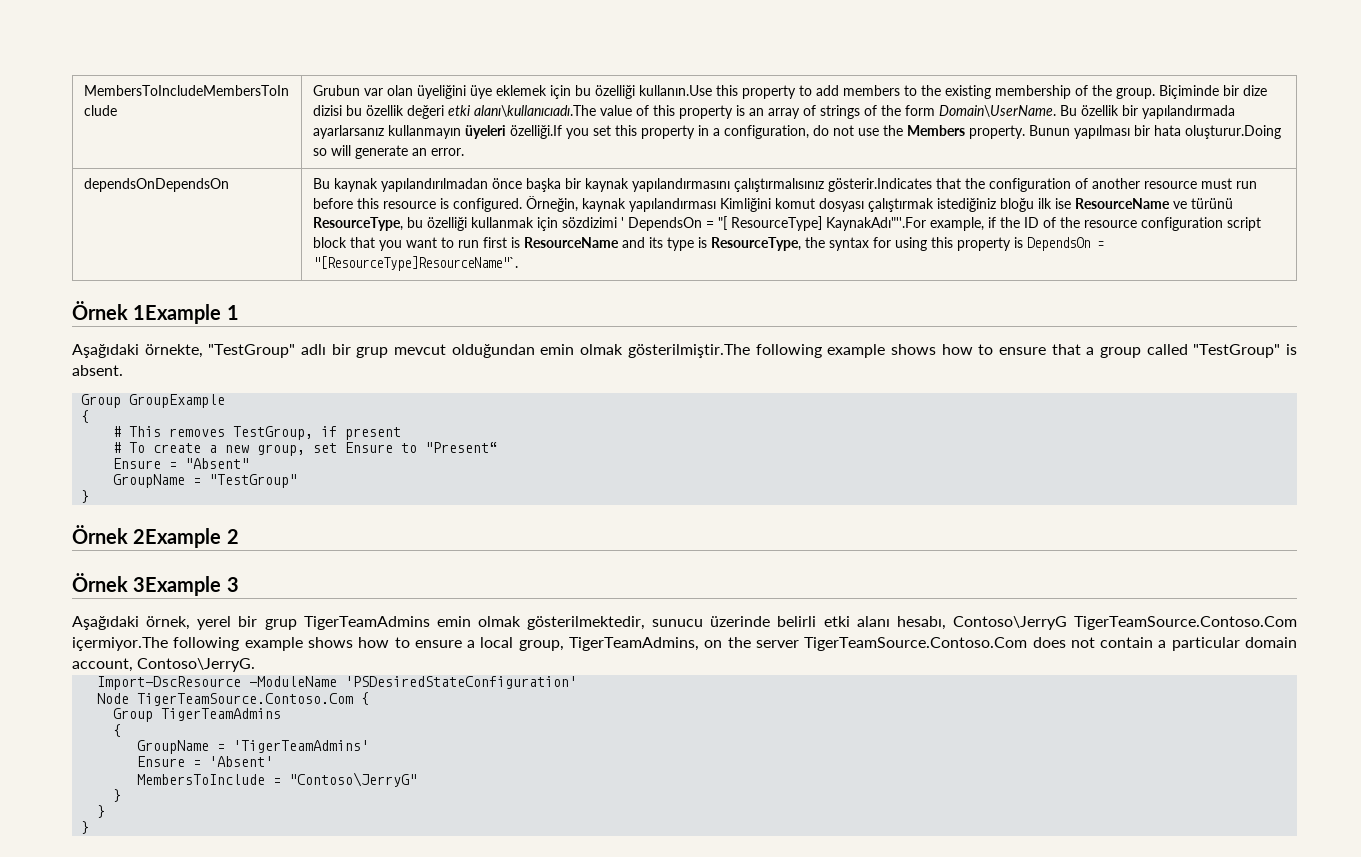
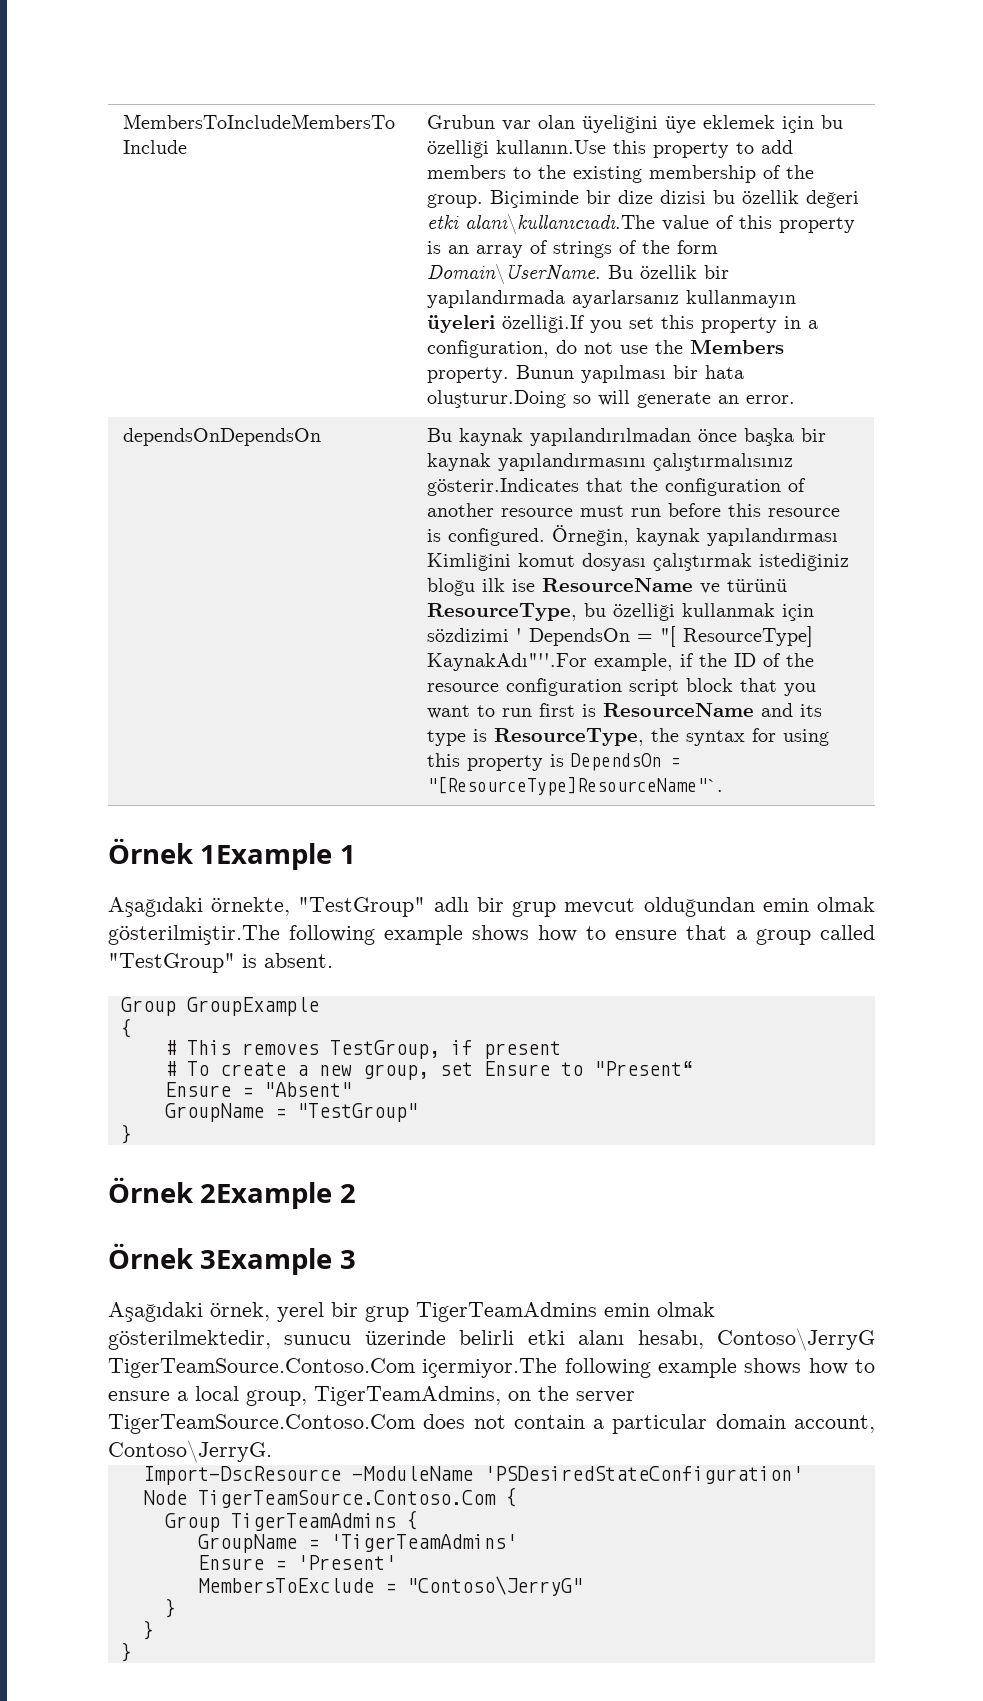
(282, 714) // -> (396, 1522) none
[209,756,274,767] [137,774,266,785] 'Absent' // MembersToInclude -> [296,1555,396,1570] [197,1578,374,1593] 'Present' // MembersToExclude

